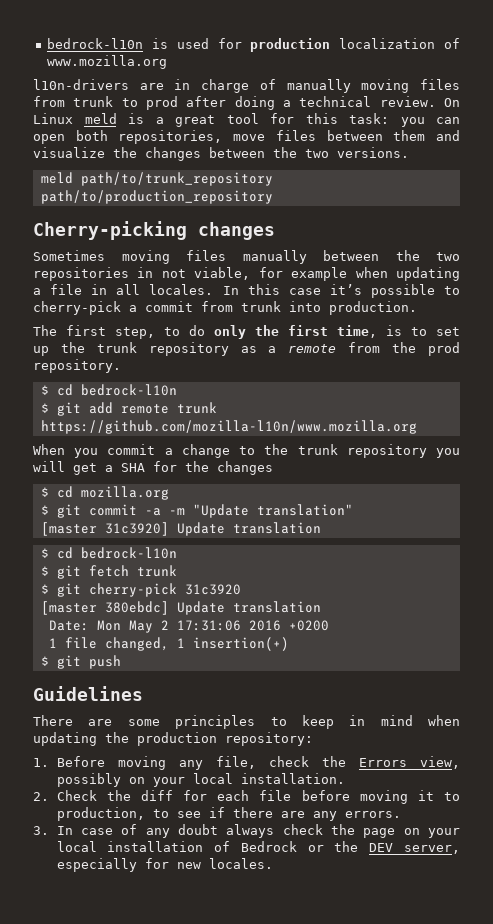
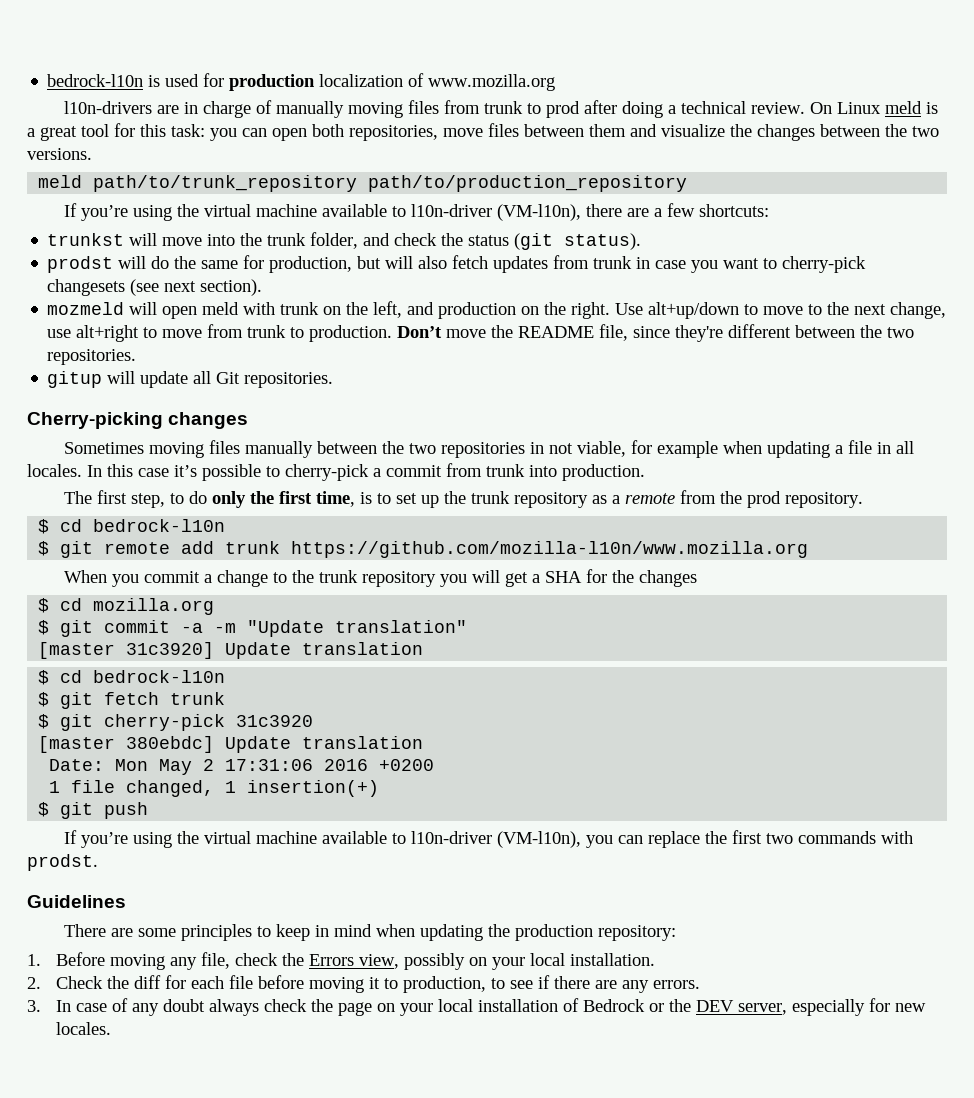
(273, 197) none -> [64,203,770,221] [47,232,642,250] [47,255,867,273] [47,279,263,296] [47,301,947,319] [47,324,915,342] [47,349,137,365] [47,371,334,388] // If you’re using the virtual machine available to l10n-driver (VM-l10n), there are a few shortcuts: // trunkst will move into the trunk folder, and check the status (git status). // prodst will do the same for production, but will also fetch updates from trunk in case you want to cherry-pick changesets (see next section). // mozmeld will open meld with trunk on the left, and production on the right. Use alt+up/down to move to the next change, use alt+right to move from trunk to production. Don’t move the README file, since they're different between the two repositories. // gitup will update all Git repositories.
[88,402,169,414] add remote -> [104,541,215,554] remote add
(121, 662) none -> [64,830,914,848] [27,854,98,871] // If you’re using the virtual machine available to l10n-driver (VM-l10n), you can replace the first two commands with prodst.

